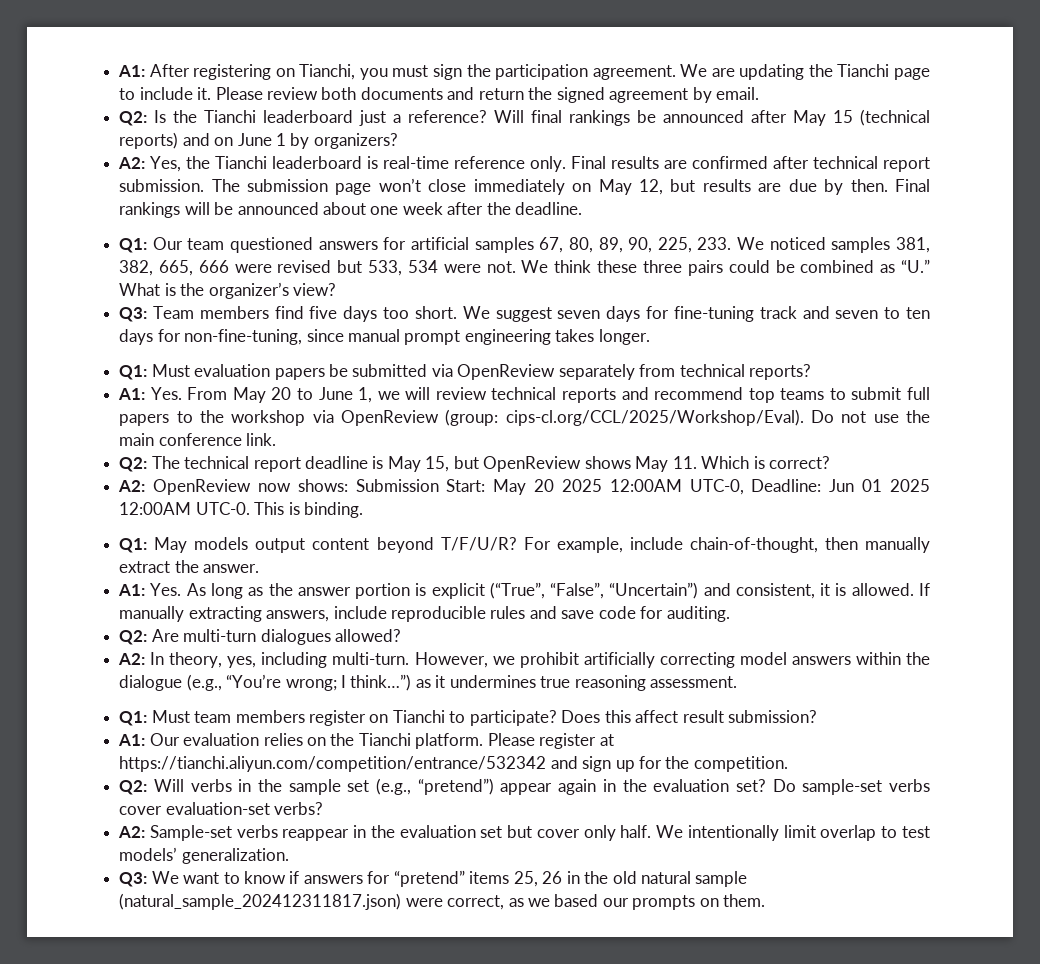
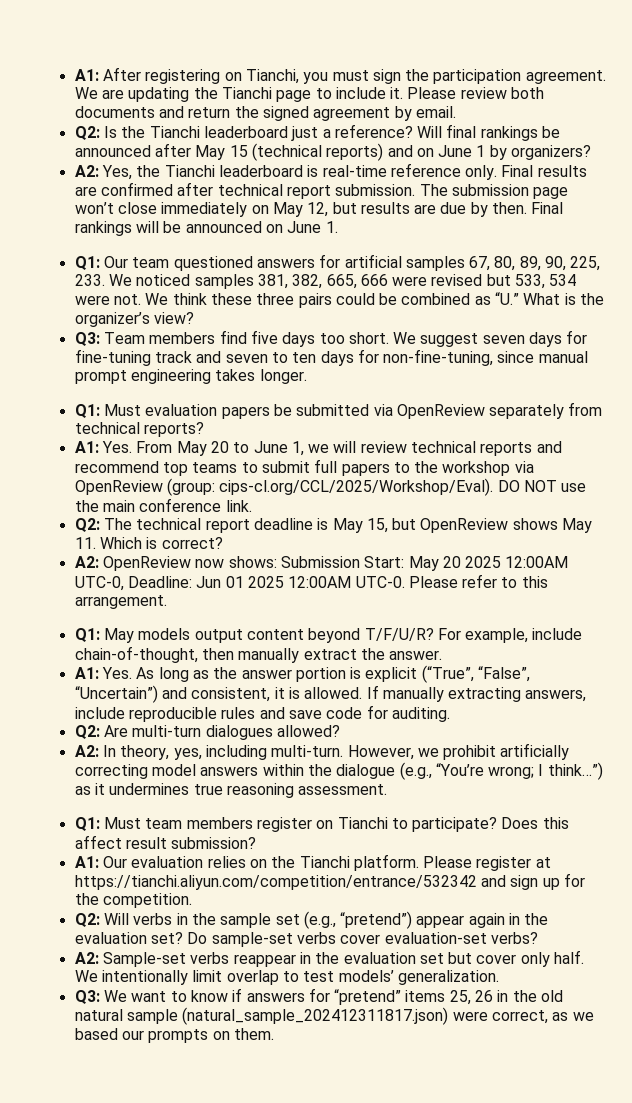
[322,202,583,215] about one week after the deadline. -> [265,221,338,233] on June 1.
[810,410,867,423] Do not -> [497,480,557,492] DO NOT
[254,502,363,518] This is binding. -> [408,574,548,588] [74,595,167,609] Please refer to this arrangement.

